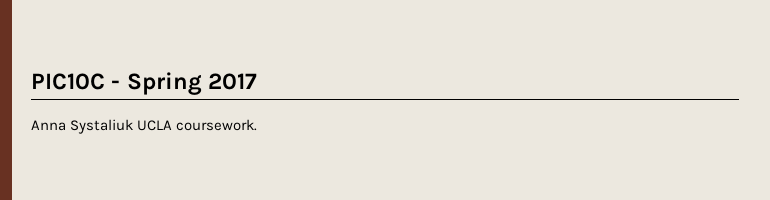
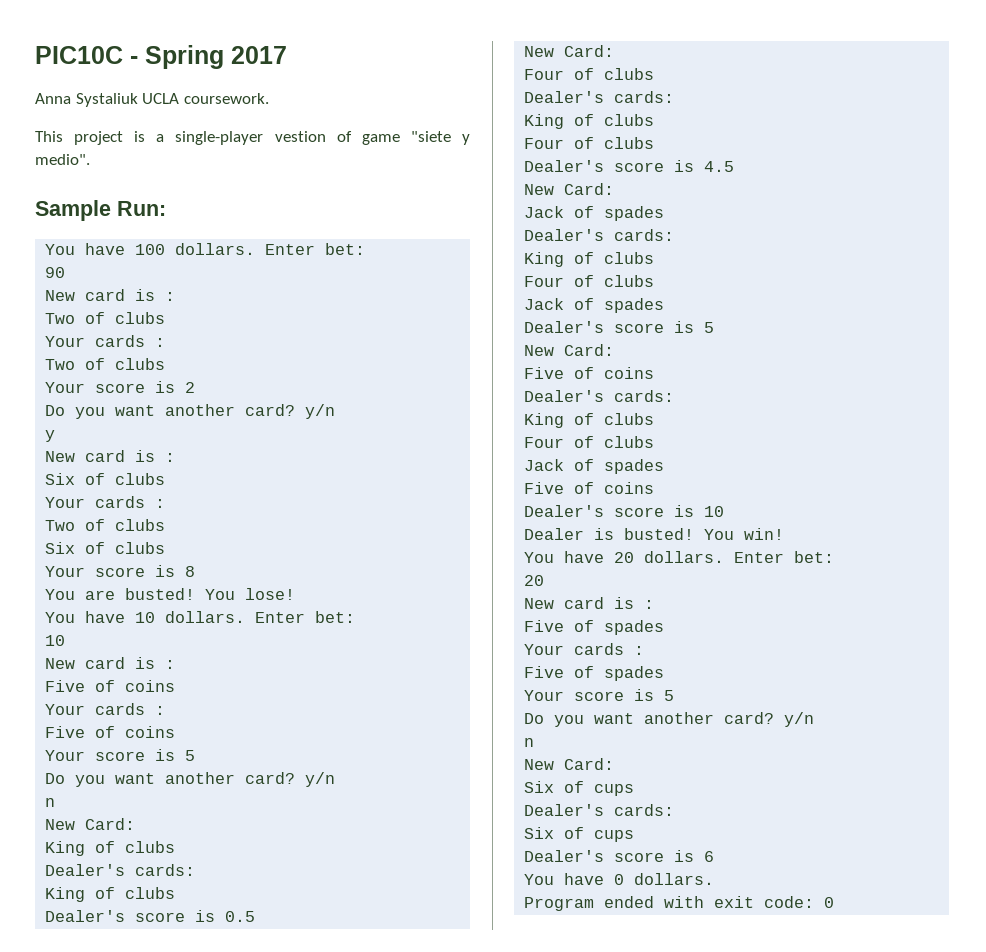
(258, 125) none -> [35,131,470,145] [35,154,90,165] [35,200,166,221] [45,243,366,255] [45,267,66,278] [45,289,176,301] [45,312,166,324] [45,335,166,347] [45,358,166,370] [45,381,196,393] [45,404,336,419] [45,430,56,442] [45,450,176,462] [45,473,166,485] [45,496,166,508] [45,519,166,531] [45,542,166,554] [45,565,196,577] [45,588,296,600] [45,611,356,623] [45,635,66,646] [45,657,176,669] [45,680,176,692] [45,703,166,715] [45,726,176,738] [45,749,196,761] [45,772,336,787] [45,798,56,807] [45,818,136,830] [45,841,176,856] [45,864,196,876] [45,887,176,902] [45,910,256,922] [524,45,615,57] [524,68,655,80] [524,91,675,103] [524,114,655,129] [524,137,655,149] [524,160,735,172] [524,183,615,195] [524,206,665,221] [524,229,675,241] [524,252,655,267] [524,275,655,287] [524,298,665,313] [524,321,715,333] [524,344,615,356] [524,367,655,379] [524,390,675,402] [524,413,655,428] [524,436,655,448] [524,459,665,474] [524,482,655,494] [524,505,725,517] [524,528,785,540] [524,551,835,563] [524,575,545,586] [524,597,655,609] [524,620,665,635] [524,643,645,655] [524,666,665,681] [524,689,675,701] [524,712,815,727] [524,738,535,747] [524,758,615,770] [524,781,635,796] [524,804,675,816] [524,827,635,842] [524,850,715,862] [524,873,715,885] [524,896,835,911] // This project is a single-player vestion of game "siete y medio". // Sample Run: // You have 100 dollars. Enter bet: // 90 // New card is : // Two of clubs // Your cards : // Two of clubs // Your score is 2 // Do you want another card? y/n // y // New card is : // Six of clubs // Your cards : // Two of clubs // Six of clubs // Your score is 8 // You are busted! You lose! // You have 10 dollars. Enter bet: // 10 // New card is : // Five of coins // Your cards : // Five of coins // Your score is 5 // Do you want another card? y/n // n // New Card: // King of clubs // Dealer's cards: // King of clubs // Dealer's score is 0.5 // New Card: // Four of clubs // Dealer's cards: // King of clubs // Four of clubs // Dealer's score is 4.5 // New Card: // Jack of spades // Dealer's cards: // King of clubs // Four of clubs // Jack of spades // Dealer's score is 5 // New Card: // Five of coins // Dealer's cards: // King of clubs // Four of clubs // Jack of spades // Five of coins // Dealer's score is 10 // Dealer is busted! You win! // You have 20 dollars. Enter bet: // 20 // New card is : // Five of spades // Your cards : // Five of spades // Your score is 5 // Do you want another card? y/n // n // New Card: // Six of cups // Dealer's cards: // Six of cups // Dealer's score is 6 // You have 0 dollars. // Program ended with exit code: 0

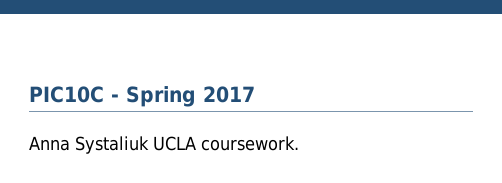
[35,131,470,145] [35,154,90,165] [35,200,166,221] [45,243,366,255] [45,267,66,278] [45,289,176,301] [45,312,166,324] [45,335,166,347] [45,358,166,370] [45,381,196,393] [45,404,336,419] [45,430,56,442] [45,450,176,462] [45,473,166,485] [45,496,166,508] [45,519,166,531] [45,542,166,554] [45,565,196,577] [45,588,296,600] [45,611,356,623] [45,635,66,646] [45,657,176,669] [45,680,176,692] [45,703,166,715] [45,726,176,738] [45,749,196,761] [45,772,336,787] [45,798,56,807] [45,818,136,830] [45,841,176,856] [45,864,196,876] [45,887,176,902] [45,910,256,922] [524,45,615,57] [524,68,655,80] [524,91,675,103] [524,114,655,129] [524,137,655,149] [524,160,735,172] [524,183,615,195] [524,206,665,221] [524,229,675,241] [524,252,655,267] [524,275,655,287] [524,298,665,313] [524,321,715,333] [524,344,615,356] [524,367,655,379] [524,390,675,402] [524,413,655,428] [524,436,655,448] [524,459,665,474] [524,482,655,494] [524,505,725,517] [524,528,785,540] [524,551,835,563] [524,575,545,586] [524,597,655,609] [524,620,665,635] [524,643,645,655] [524,666,665,681] [524,689,675,701] [524,712,815,727] [524,738,535,747] [524,758,615,770] [524,781,635,796] [524,804,675,816] [524,827,635,842] [524,850,715,862] [524,873,715,885] [524,896,835,911] // This project is a single-player vestion of game "siete y medio". // Sample Run: // You have 100 dollars. Enter bet: // 90 // New card is : // Two of clubs // Your cards : // Two of clubs // Your score is 2 // Do you want another card? y/n // y // New card is : // Six of clubs // Your cards : // Two of clubs // Six of clubs // Your score is 8 // You are busted! You lose! // You have 10 dollars. Enter bet: // 10 // New card is : // Five of coins // Your cards : // Five of coins // Your score is 5 // Do you want another card? y/n // n // New Card: // King of clubs // Dealer's cards: // King of clubs // Dealer's score is 0.5 // New Card: // Four of clubs // Dealer's cards: // King of clubs // Four of clubs // Dealer's score is 4.5 // New Card: // Jack of spades // Dealer's cards: // King of clubs // Four of clubs // Jack of spades // Dealer's score is 5 // New Card: // Five of coins // Dealer's cards: // King of clubs // Four of clubs // Jack of spades // Five of coins // Dealer's score is 10 // Dealer is busted! You win! // You have 20 dollars. Enter bet: // 20 // New card is : // Five of spades // Your cards : // Five of spades // Your score is 5 // Do you want another card? y/n // n // New Card: // Six of cups // Dealer's cards: // Six of cups // Dealer's score is 6 // You have 0 dollars. // Program ended with exit code: 0 -> (299, 143) none

